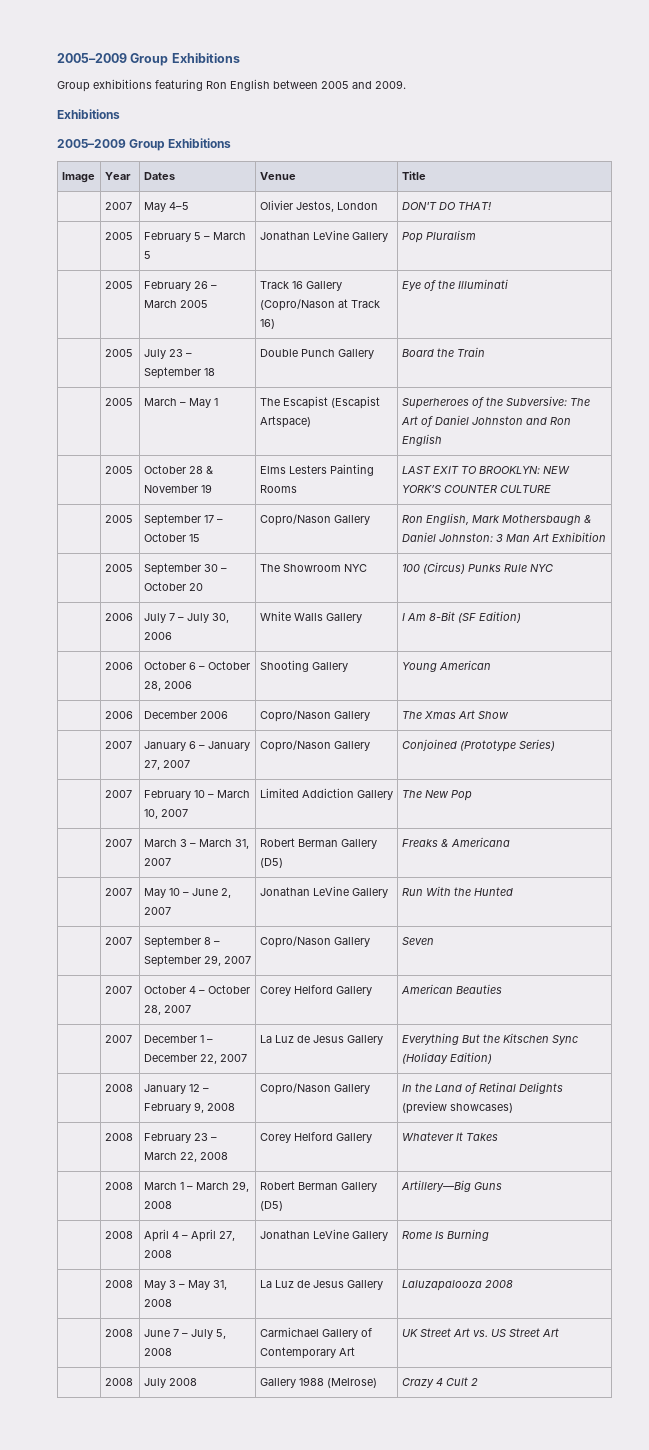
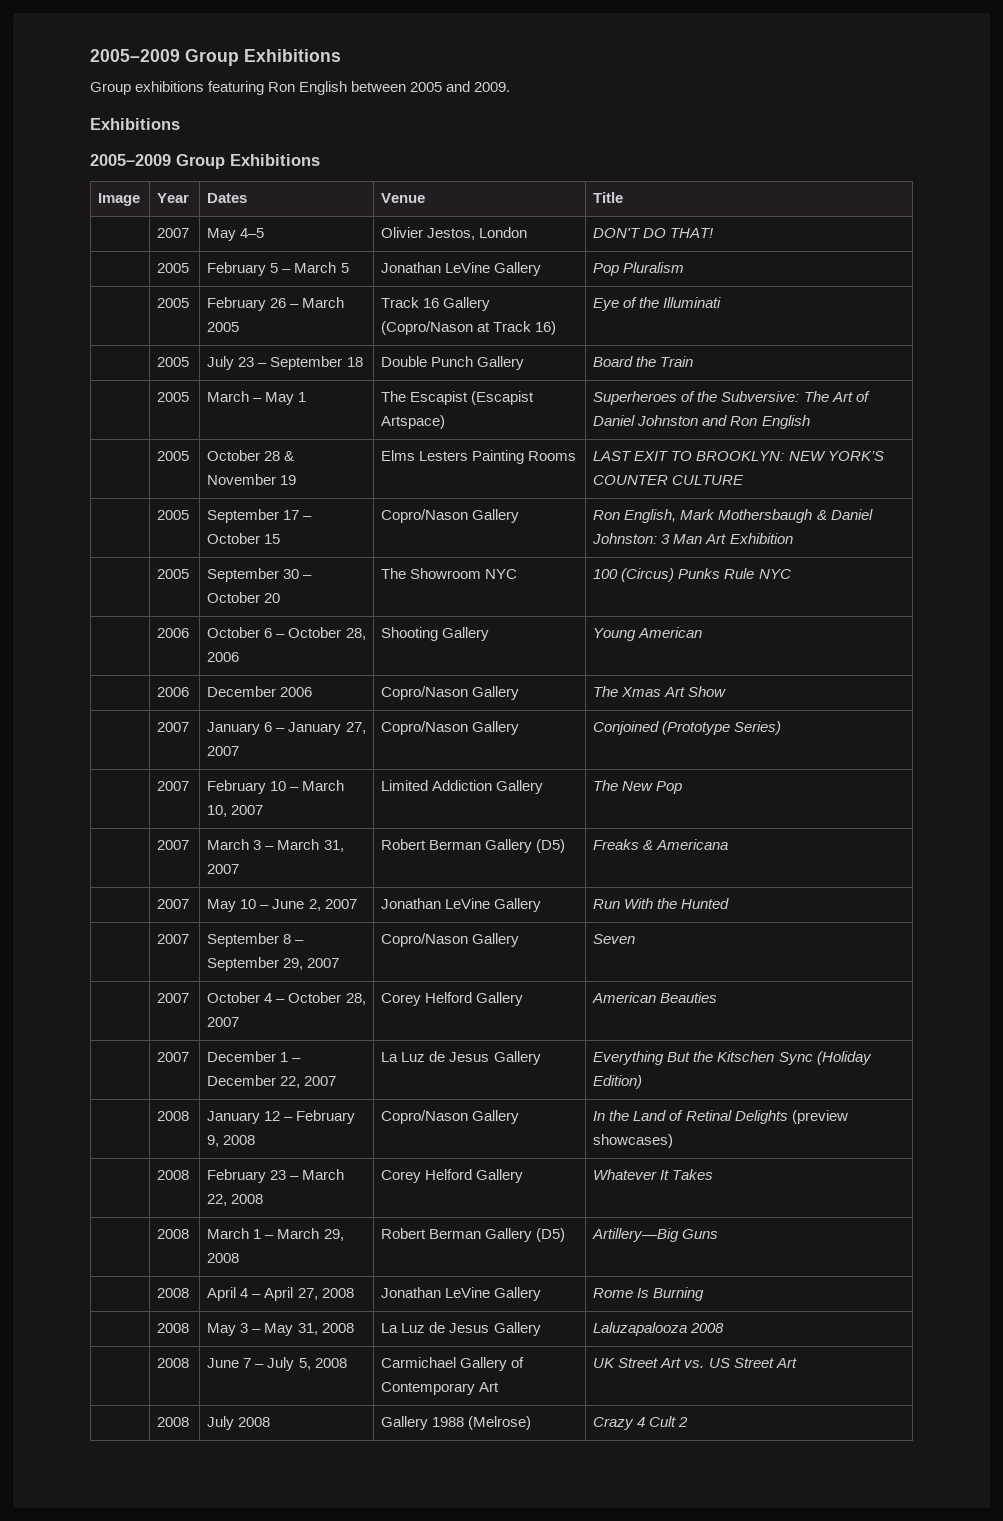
[104,613,133,621] [143,613,229,623] [143,632,172,640] [259,611,362,623] [401,611,521,623] // | 2006 | July 7 – July 30, 2006 | White Walls Gallery | I Am 8-Bit (SF Edition) -> (791, 574) none

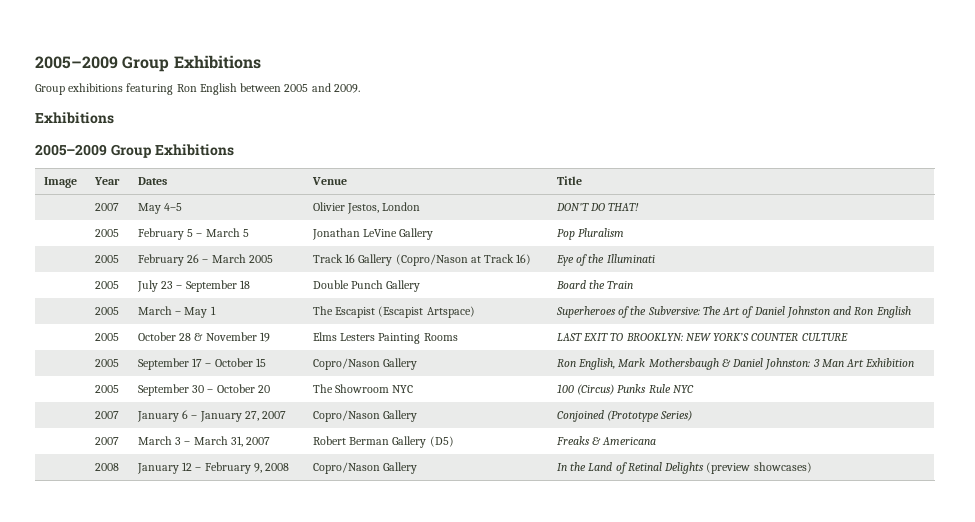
[157,628,190,638] [207,627,366,640] [207,652,240,662] [381,627,490,641] [593,627,703,641] [157,687,190,697] [207,686,313,697] [381,686,520,700] [593,686,727,697] // | 2006 | October 6 – October 28, 2006 | Shooting Gallery | Young American // | 2006 | December 2006 | Copro/Nason Gallery | The Xmas Art Show -> (694, 389) none
[157,781,190,791] [207,780,345,794] [207,805,264,817] [381,780,544,794] [593,780,683,794] // | 2007 | February 10 – March 10, 2007 | Limited Addiction Gallery | The New Pop -> (693, 415) none
[157,899,190,909] [207,899,357,912] [381,898,542,912] [593,898,730,909] [157,934,190,944] [207,933,305,947] [207,957,340,971] [381,933,520,947] [593,934,636,944] [157,993,190,1003] [207,992,366,1005] [207,1017,240,1027] [381,992,524,1006] [592,992,718,1003] [157,1052,190,1062] [207,1051,302,1062] [207,1075,337,1088] [381,1051,541,1065] [593,1051,872,1065] [593,1075,643,1089] // | 2007 | May 10 – June 2, 2007 | Jonathan LeVine Gallery | Run With the Hunted // | 2007 | September 8 – September 29, 2007 | Copro/Nason Gallery | Seven // | 2007 | October 4 – October 28, 2007 | Corey Helford Gallery | American Beauties // | 2007 | December 1 – December 22, 2007 | La Luz de Jesus Gallery | Everything But the Kitschen Sync (Holiday Edition) -> (657, 441) none
[157,1170,190,1180] [207,1169,345,1183] [207,1194,264,1206] [381,1169,524,1183] [593,1169,714,1180] [157,1229,190,1239] [207,1228,344,1241] [207,1253,240,1263] [381,1228,566,1242] [592,1228,719,1242] [157,1288,190,1298] [207,1287,354,1301] [381,1287,542,1301] [593,1287,705,1301] [157,1323,190,1333] [207,1323,354,1336] [381,1322,541,1336] [593,1322,725,1336] [157,1358,190,1368] [207,1357,347,1371] [381,1357,525,1371] [381,1382,500,1395] [593,1358,797,1368] [157,1417,190,1427] [207,1416,271,1430] [381,1416,532,1430] [593,1416,689,1430] // | 2008 | February 23 – March 22, 2008 | Corey Helford Gallery | Whatever It Takes // | 2008 | March 1 – March 29, 2008 | Robert Berman Gallery (D5) | Artillery—Big Guns // | 2008 | April 4 – April 27, 2008 | Jonathan LeVine Gallery | Rome Is Burning // | 2008 | May 3 – May 31, 2008 | La Luz de Jesus Gallery | Laluzapalooza 2008 // | 2008 | June 7 – July 5, 2008 | Carmichael Gallery of Contemporary Art | UK Street Art vs. US Street Art // | 2008 | July 2008 | Gallery 1988 (Melrose) | Crazy 4 Cult 2 -> (812, 467) none

